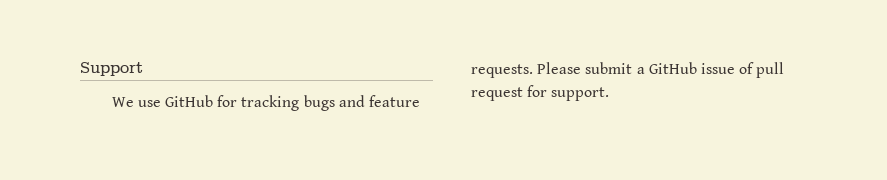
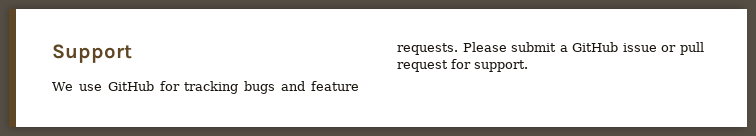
[739,62,755,74] of -> [661,45,677,52] or

